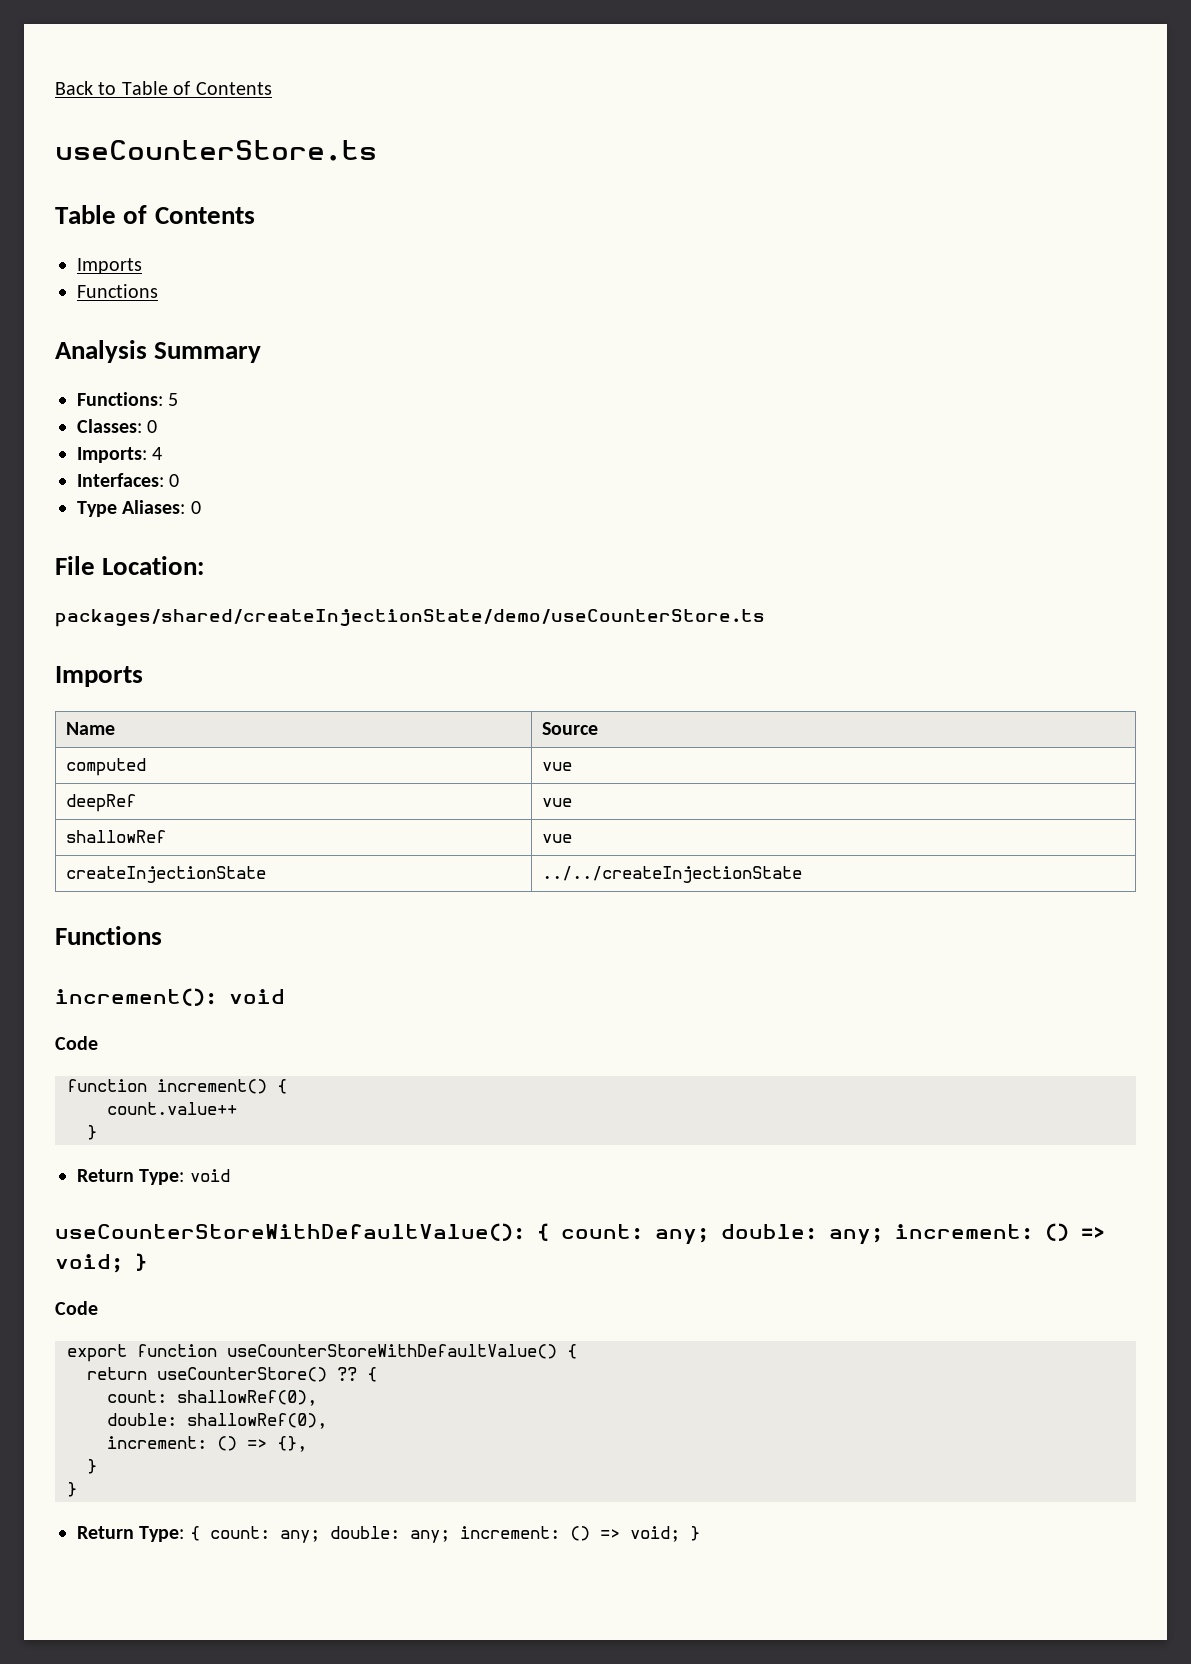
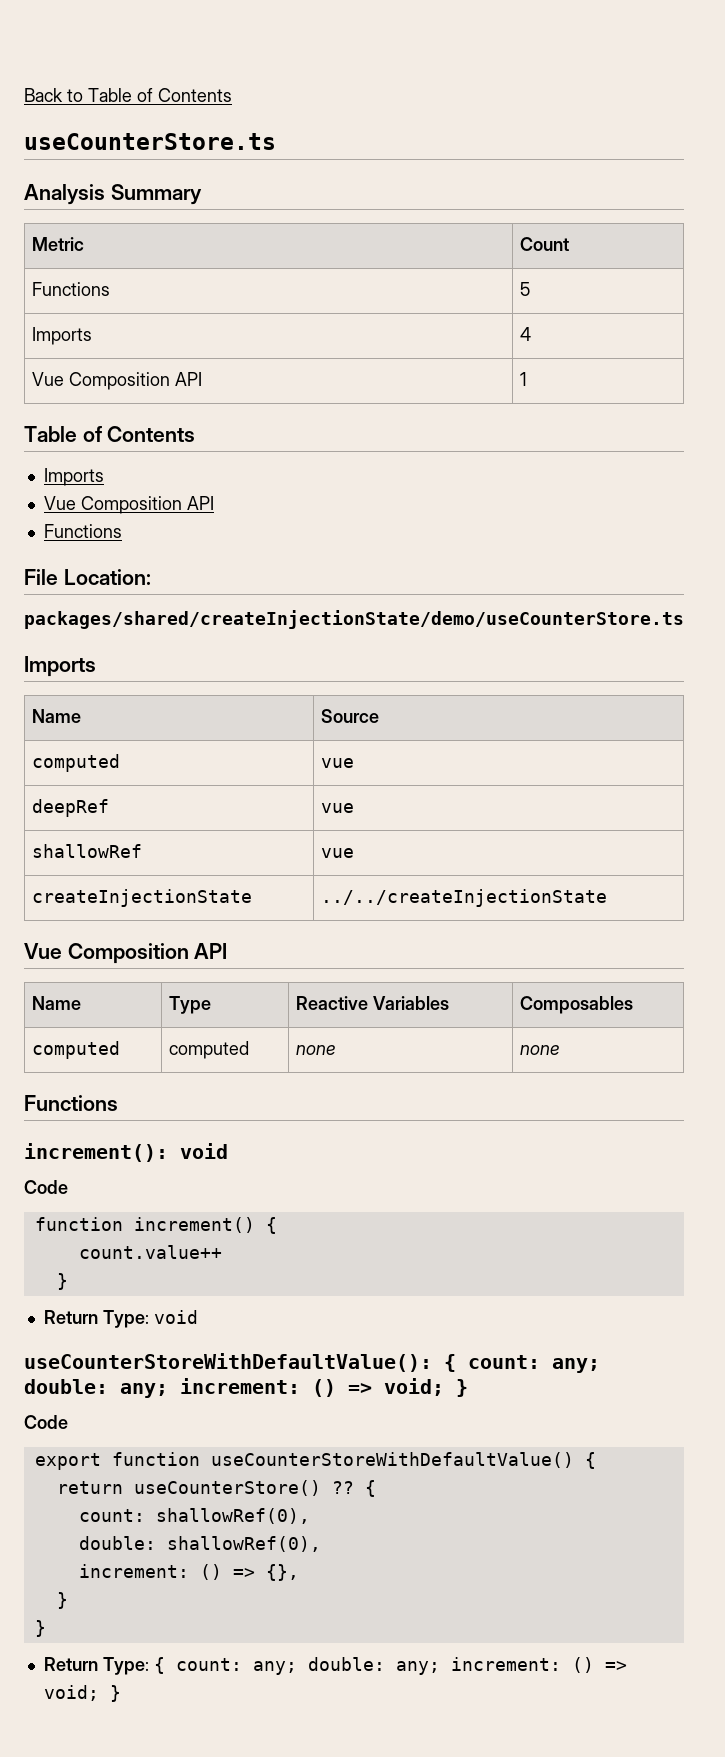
[55,205,255,224] [77,258,142,274] [77,284,158,298] [55,340,262,363] [77,392,179,406] [77,419,158,433] [77,447,163,463] [77,473,180,487] [77,500,201,517] Table of Contents // Imports // Functions // Analysis Summary // Functions: 5 // Classes: 0 // Imports: 4 // Interfaces: 0 // Type Aliases: 0 -> [24,184,202,205] [32,237,85,251] [520,237,570,251] [32,282,111,296] [520,282,531,296] [32,327,93,345] [520,327,532,341] [32,372,203,390] [520,372,528,386] [24,426,196,442] [43,468,104,486] [43,496,214,514] [43,524,122,538] Analysis Summary // Metric | Count // Functions | 5 // Imports | 4 // Vue Composition API | 1 // Table of Contents // Imports // Vue Composition API // Functions
(803, 874) none -> [24,943,228,964] [32,996,82,1010] [169,996,212,1014] [296,996,449,1010] [520,996,634,1014] [32,1041,121,1059] [169,1041,250,1059] [296,1045,337,1055] [520,1045,561,1055] // Vue Composition API // Name | Type | Reactive Variables | Composables // computed | computed | none | none

